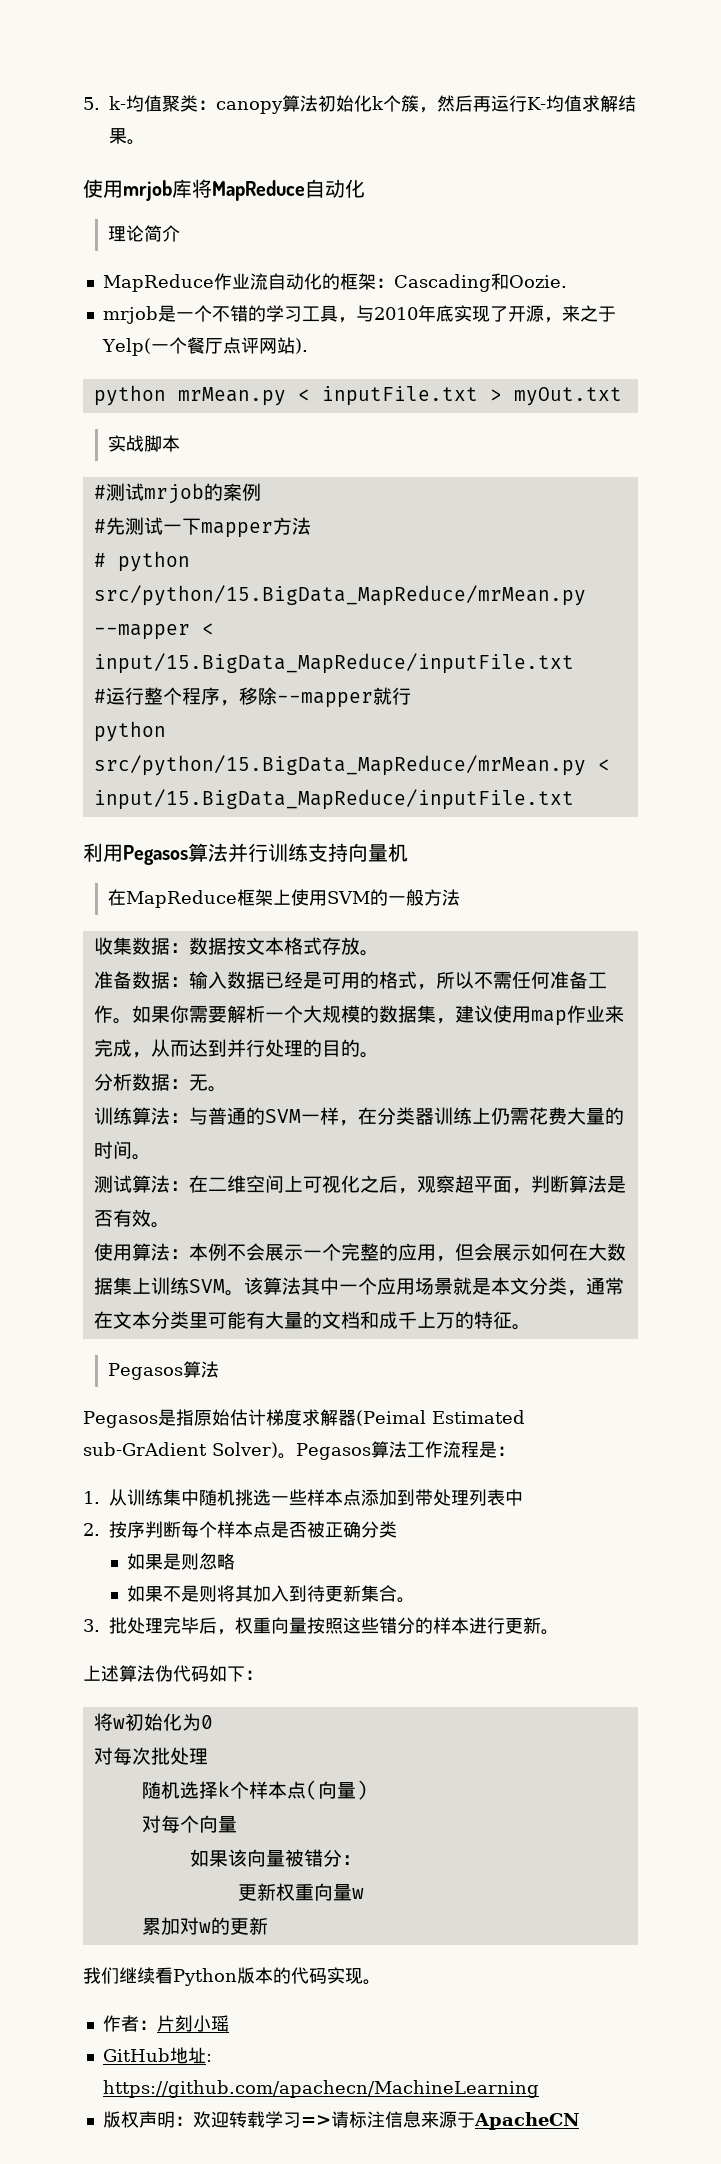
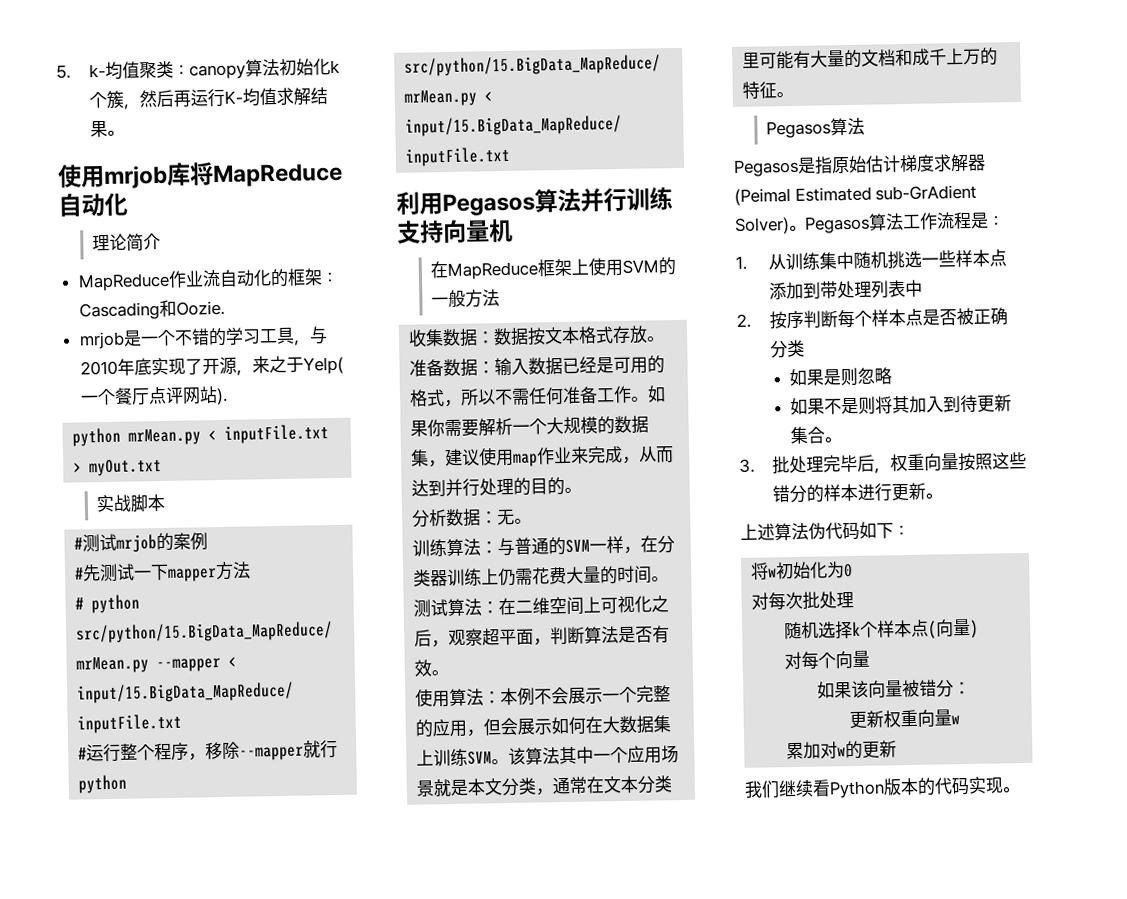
[102,2015,229,2032] [102,2047,212,2064] [102,2080,539,2098] [102,2111,579,2130] // 作者：片刻小瑶 // GitHub地址: https://github.com/apachecn/MachineLearning // 版权声明：欢迎转载学习=>请标注信息来源于ApacheCN -> (1020, 789) none

